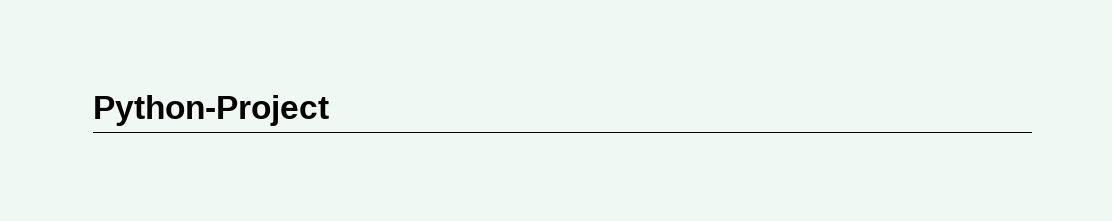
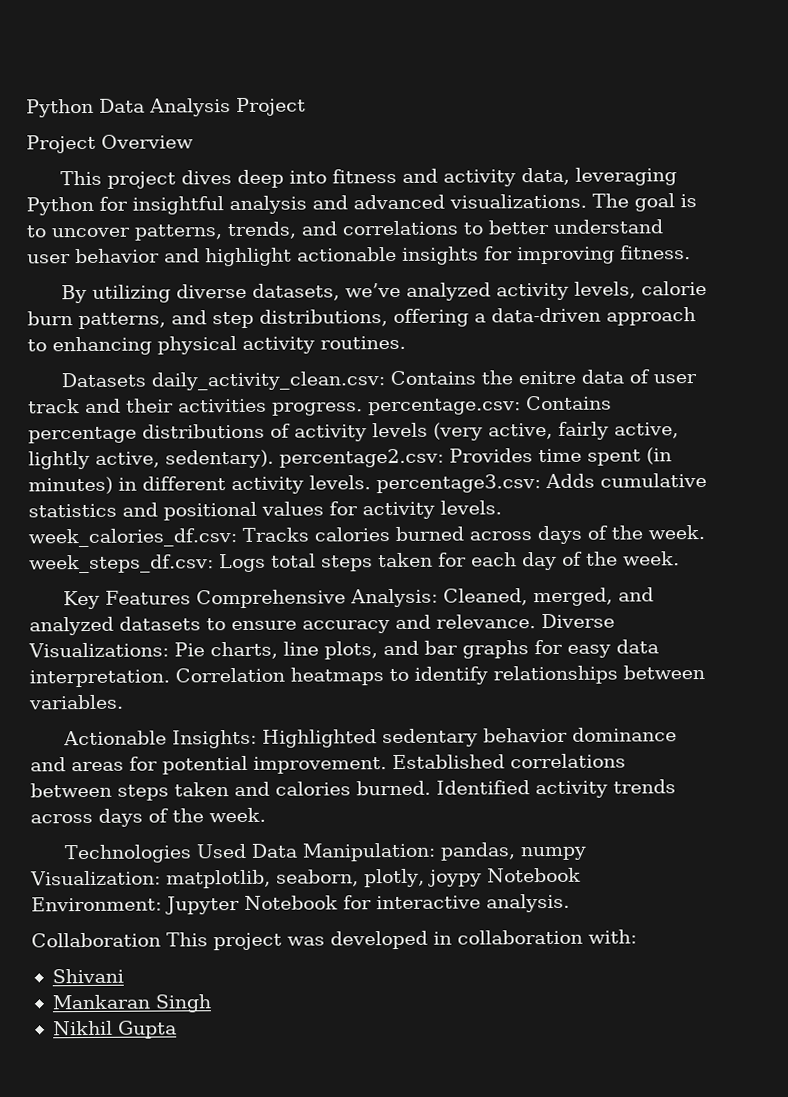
[93,95,329,126] Python-Project -> [26,97,306,118] [26,134,194,154] [59,167,677,189] [26,193,697,216] [26,219,663,241] [27,245,691,267] [60,280,707,304] [27,307,696,330] [27,335,406,356] [60,369,697,391] [28,395,612,416] [28,421,679,444] [28,447,672,470] [28,472,707,495] [28,500,502,521] [28,524,705,548] [29,551,680,574] [62,587,654,610] [29,613,615,636] [28,639,659,660] [29,664,705,688] [28,694,124,710] [62,727,677,749] [30,753,626,775] [30,779,676,801] [30,807,266,827] [63,842,587,864] [30,867,581,889] [31,893,570,915] [31,929,637,951] [51,968,124,984] [51,994,211,1013] [52,1020,177,1039] Python Data Analysis Project // Project Overview // This project dives deep into fitness and activity data, leveraging Python for insightful analysis and advanced visualizations. The goal is to uncover patterns, trends, and correlations to better understand user behavior and highlight actionable insights for improving fitness. // By utilizing diverse datasets, we’ve analyzed activity levels, calorie burn patterns, and step distributions, offering a data-driven approach to enhancing physical activity routines. // Datasets daily_activity_clean.csv: Contains the enitre data of user track and their activities progress. percentage.csv: Contains percentage distributions of activity levels (very active, fairly active, lightly active, sedentary). percentage2.csv: Provides time spent (in minutes) in different activity levels. percentage3.csv: Adds cumulative statistics and positional values for activity levels. week_calories_df.csv: Tracks calories burned across days of the week. week_steps_df.csv: Logs total steps taken for each day of the week. // Key Features Comprehensive Analysis: Cleaned, merged, and analyzed datasets to ensure accuracy and relevance. Diverse Visualizations: Pie charts, line plots, and bar graphs for easy data interpretation. Correlation heatmaps to identify relationships between variables. // Actionable Insights: Highlighted sedentary behavior dominance and areas for potential improvement. Established correlations between steps taken and calories burned. Identified activity trends across days of the week. // Technologies Used Data Manipulation: pandas, numpy Visualization: matplotlib, seaborn, plotly, joypy Notebook Environment: Jupyter Notebook for interactive analysis. // Collaboration This project was developed in collaboration with: // Shivani // Mankaran Singh // Nikhil Gupta

